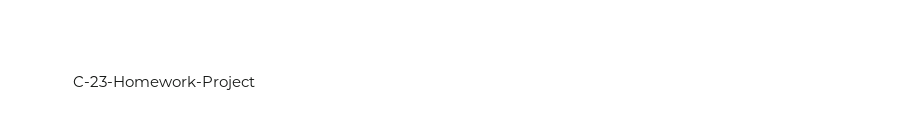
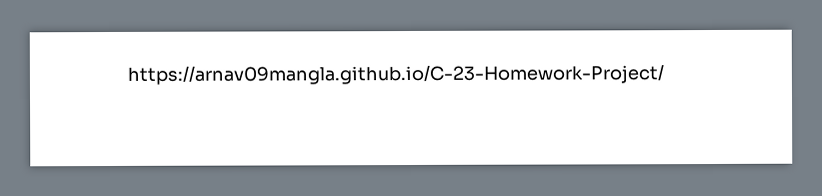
[73,76,255,90] C-23-Homework-Project -> [127,64,664,85] https://arnav09mangla.github.io/C-23-Homework-Project/

